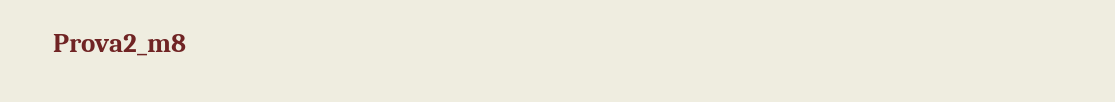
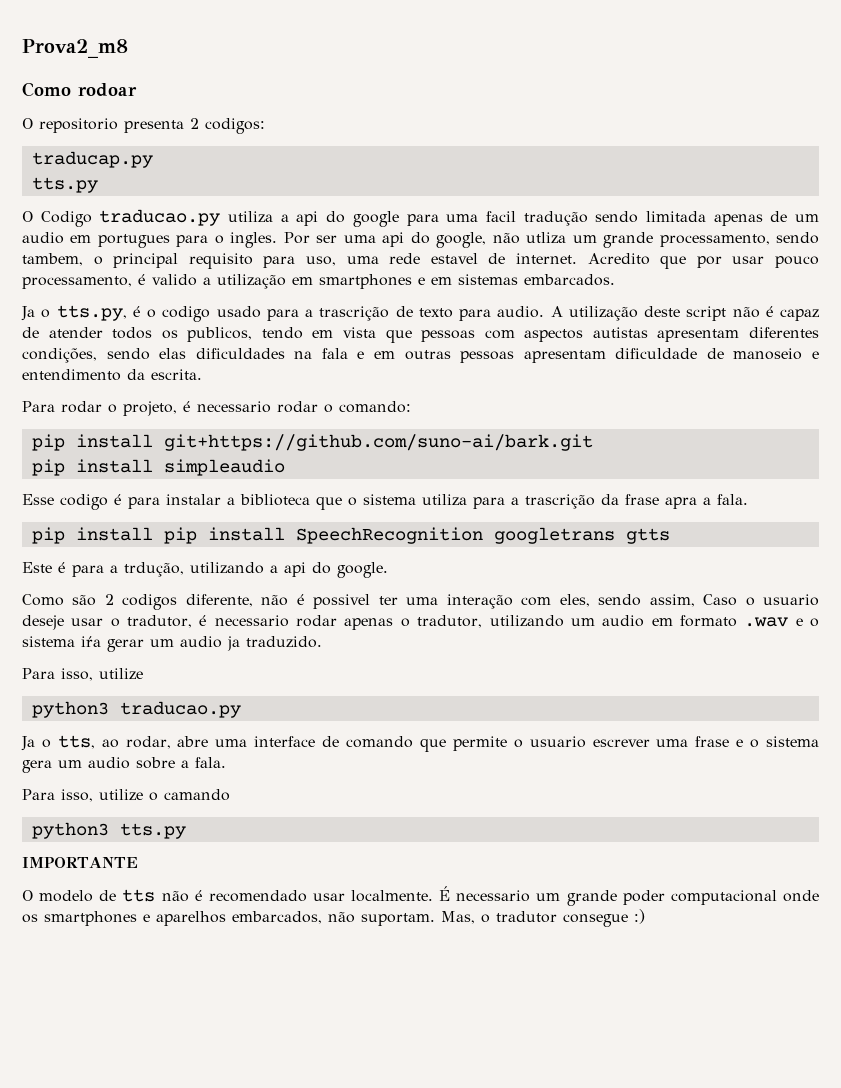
(186, 45) none -> [22,82,137,97] [22,118,265,134] [31,151,153,168] [31,177,98,193] [22,209,819,227] [22,232,820,248] [22,253,820,269] [22,274,615,289] [21,305,819,322] [22,327,819,343] [22,348,819,363] [22,369,202,381] [22,401,411,416] [31,434,593,451] [31,459,285,476] [22,494,748,510] [31,527,670,544] [22,562,388,578] [22,594,820,610] [22,615,820,630] [22,636,322,652] [22,668,143,681] [31,701,241,718] [21,735,820,752] [22,757,226,773] [22,789,230,802] [31,822,186,839] [22,857,138,868] [22,886,819,906] [22,909,645,927] // Como rodoar // O repositorio presenta 2 codigos: // traducap.py // tts.py // O Codigo traducao.py utiliza a api do google para uma facil tradução sendo limitada apenas de um audio em portugues para o ingles. Por ser uma api do google, não utliza um grande processamento, sendo tambem, o principal requisito para uso, uma rede estavel de internet. Acredito que por usar pouco processamento, é valido a utilização em smartphones e em sistemas embarcados. // Ja o tts.py, é o codigo usado para a trascrição de texto para audio. A utilização deste script não é capaz de atender todos os publicos, tendo em vista que pessoas com aspectos autistas apresentam diferentes condições, sendo elas dificuldades na fala e em outras pessoas apresentam dificuldade de manoseio e entendimento da escrita. // Para rodar o projeto, é necessario rodar o comando: // pip install git+https://github.com/suno-ai/bark.git // pip install simpleaudio // Esse codigo é para instalar a biblioteca que o sistema utiliza para a trascrição da frase apra a fala. // pip install pip install SpeechRecognition googletrans gtts // Este é para a trdução, utilizando a api do google. // Como são 2 codigos diferente, não é possivel ter uma interação com eles, sendo assim, Caso o usuario deseje usar o tradutor, é necessario rodar apenas o tradutor, utilizando um audio em formato .wav e o sistema iŕa gerar um audio ja traduzido. // Para isso, utilize // python3 traducao.py // Ja o tts, ao rodar, abre uma interface de comando que permite o usuario escrever uma frase e o sistema gera um audio sobre a fala. // Para isso, utilize o camando // python3 tts.py // IMPORTANTE // O modelo de tts não é recomendado usar localmente. É necessario um grande poder computacional onde os smartphones e aparelhos embarcados, não suportam. Mas, o tradutor consegue :)

